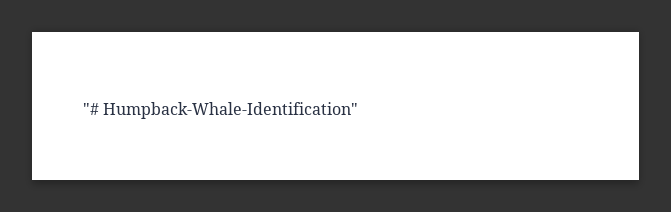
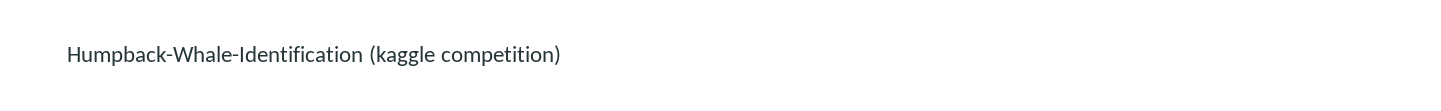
[83,102,359,119] "# Humpback-Whale-Identification" -> [67,45,562,66] Humpback-Whale-Identification (kaggle competition)

